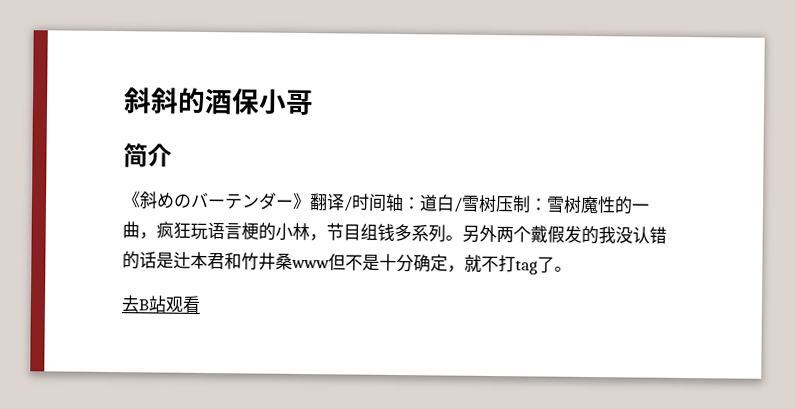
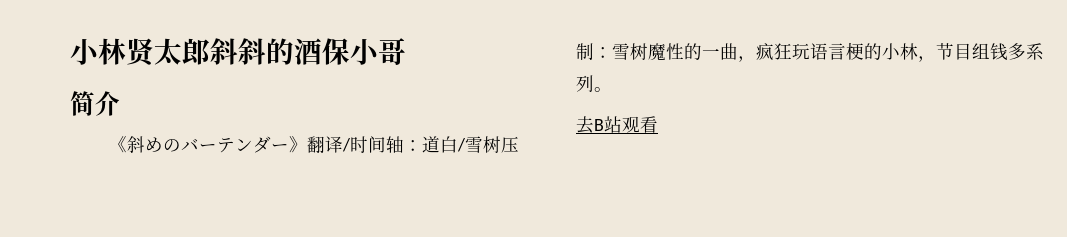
(123, 100) none -> [70,38,210,67] 小林贤太郎
[462,224,667,245] [122,251,572,275] 另外两个戴假发的我没认错的话是辻本君和竹井桑www但不是十分确定，就不打tag了。 -> (612, 89) none

